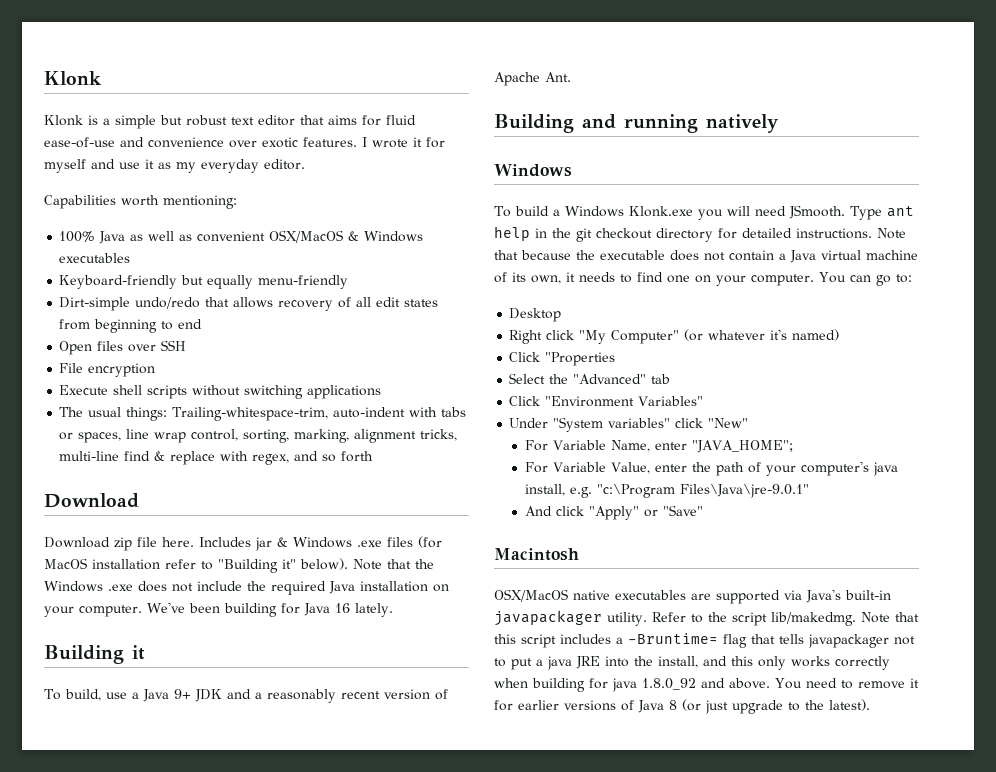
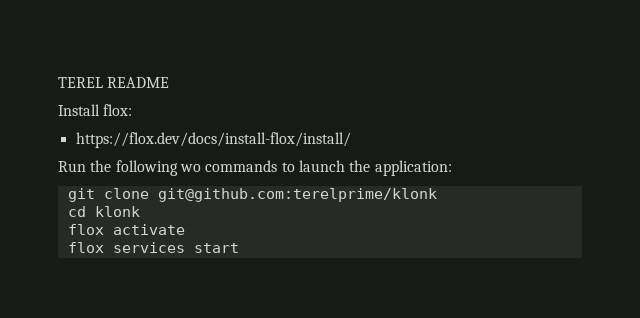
[44,71,102,85] [44,115,416,129] [44,137,445,148] [44,159,305,173] [44,195,237,209] [59,230,424,244] [59,253,131,263] [59,275,349,289] [59,297,439,311] [59,319,203,333] [59,340,187,355] [59,363,156,377] [59,385,382,399] [59,407,467,421] [59,429,458,443] [59,451,374,465] [44,493,139,508] [44,536,442,551] [44,558,434,573] [44,581,449,595] [44,602,393,617] [44,645,145,664] [44,689,448,703] [494,72,571,86] [494,114,779,133] [494,164,572,177] [494,205,914,220] [494,226,906,242] [494,250,918,263] [494,272,912,286] [509,308,562,322] [509,329,840,344] [509,352,616,366] [509,373,671,384] [509,396,704,407] [509,417,749,432] [524,440,793,453] [524,461,898,476] [524,484,809,498] [524,505,703,520] [494,548,579,561] [494,589,891,604] [494,610,919,626] [494,633,915,648] [494,656,890,670] [494,678,919,692] [494,699,870,714] Klonk // Klonk is a simple but robust text editor that aims for fluid ease-of-use and convenience over exotic features. I wrote it for myself and use it as my everyday editor. // Capabilities worth mentioning: // 100% Java as well as convenient OSX/MacOS & Windows executables // Keyboard-friendly but equally menu-friendly // Dirt-simple undo/redo that allows recovery of all edit states from beginning to end // Open files over SSH // File encryption // Execute shell scripts without switching applications // The usual things: Trailing-whitespace-trim, auto-indent with tabs or spaces, line wrap control, sorting, marking, alignment tricks, multi-line find & replace with regex, and so forth // Download // Download zip file here. Includes jar & Windows .exe files (for MacOS installation refer to "Building it" below). Note that the Windows .exe does not include the required Java installation on your computer. We've been building for Java 16 lately. // Building it // To build, use a Java 9+ JDK and a reasonably recent version of Apache Ant. // Building and running natively // Windows // To build a Windows Klonk.exe you will need JSmooth. Type ant help in the git checkout directory for detailed instructions. Note that because the executable does not contain a Java virtual machine of its own, it needs to find one on your computer. You can go to: // Desktop // Right click "My Computer" (or whatever it's named) // Click "Properties // Select the "Advanced" tab // Click "Environment Variables" // Under "System variables" click "New" // For Variable Name, enter "JAVA_HOME"; // For Variable Value, enter the path of your computer's java install, e.g. "c:\Program Files\Java\jre-9.0.1" // And click "Apply" or "Save" // Macintosh // OSX/MacOS native executables are supported via Java's built-in javapackager utility. Refer to the script lib/makedmg. Note that this script includes a -Bruntime= flag that tells javapackager not to put a java JRE into the install, and this only works correctly when building for java 1.8.0_92 and above. You need to remove it for earlier versions of Java 8 (or just upgrade to the latest). -> [58,77,170,88] [58,104,133,116] [75,132,351,148] [58,160,452,176] [67,188,437,202] [67,206,140,217] [67,224,185,235] [67,242,239,253] TEREL README // Install flox: // https://flox.dev/docs/install-flox/install/ // Run the following wo commands to launch the application: // git clone git@github.com:terelprime/klonk // cd klonk // flox activate // flox services start

